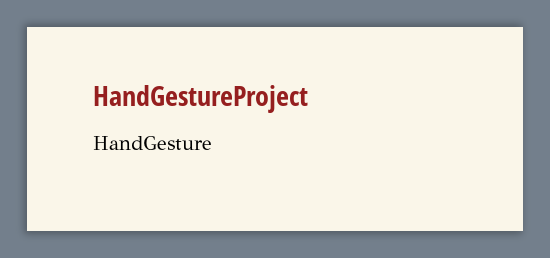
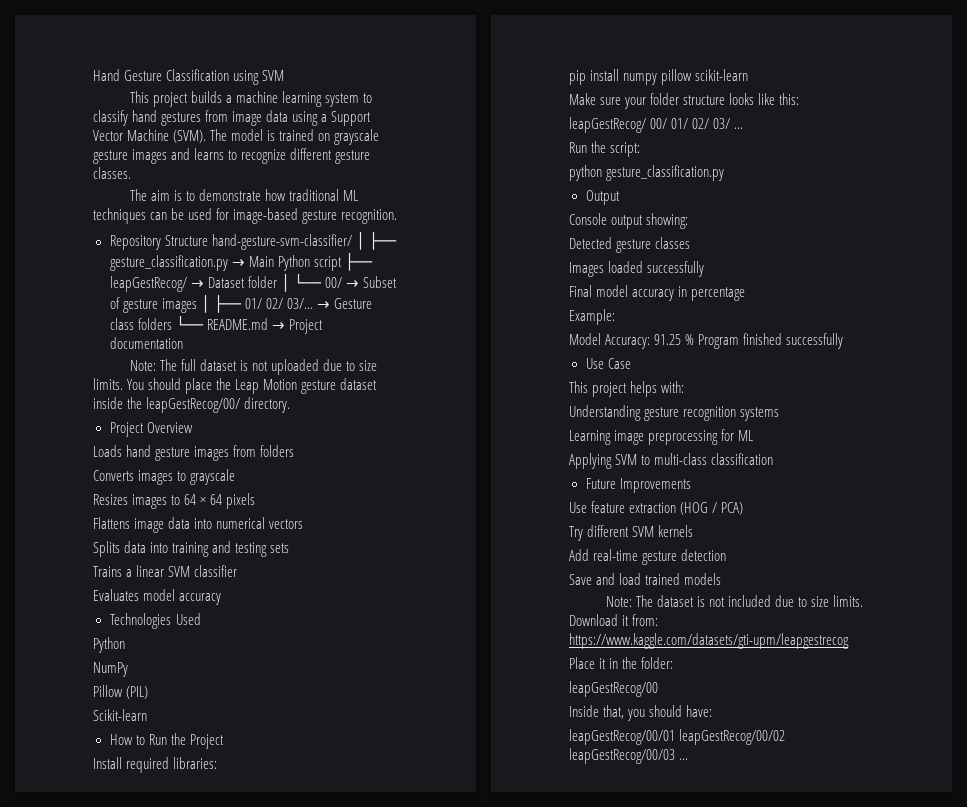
[93,85,308,113] [93,136,212,150] HandGestureProject // HandGesture -> [93,69,285,85] [129,91,373,107] [93,110,372,126] [93,129,380,145] [93,148,371,164] [93,167,131,179] [129,189,359,201] [93,208,398,224] [109,231,397,250] [109,252,373,271] [109,273,397,292] [109,294,372,313] [109,315,323,334] [109,337,183,349] [129,359,378,375] [93,378,378,394] [93,397,291,413] [109,422,193,437] [93,445,295,461] [93,469,236,485] [93,493,256,509] [93,517,304,533] [93,541,290,557] [93,565,238,577] [93,589,222,605] [109,613,201,629] [93,637,125,653] [93,662,128,677] [93,685,149,699] [93,709,147,721] [109,733,224,749] [93,757,218,773] [569,69,749,85] [569,93,800,109] [569,117,744,133] [569,141,641,157] [569,165,725,181] [585,190,620,205] [569,213,689,229] [569,237,691,253] [569,261,705,277] [569,285,746,301] [569,309,615,325] [569,333,844,349] [585,358,631,369] [569,381,685,397] [569,405,780,421] [569,429,754,445] [569,453,774,469] [585,478,691,493] [569,501,744,515] [569,525,694,541] [569,549,727,565] [569,573,722,585] [605,595,864,607] [569,614,659,626] [569,633,849,649] [569,657,674,669] [569,681,658,697] [569,705,713,721] [569,729,786,745] [569,748,689,764] Hand Gesture Classification using SVM // This project builds a machine learning system to classify hand gestures from image data using a Support Vector Machine (SVM). The model is trained on grayscale gesture images and learns to recognize different gesture classes. // The aim is to demonstrate how traditional ML techniques can be used for image-based gesture recognition. // Repository Structure hand-gesture-svm-classifier/ │ ├── gesture_classification.py → Main Python script ├── leapGestRecog/ → Dataset folder │ └── 00/ → Subset of gesture images │ ├── 01/ 02/ 03/... → Gesture class folders └── README.md → Project documentation // Note: The full dataset is not uploaded due to size limits. You should place the Leap Motion gesture dataset inside the leapGestRecog/00/ directory. // Project Overview // Loads hand gesture images from folders // Converts images to grayscale // Resizes images to 64 × 64 pixels // Flattens image data into numerical vectors // Splits data into training and testing sets // Trains a linear SVM classifier // Evaluates model accuracy // Technologies Used // Python // NumPy // Pillow (PIL) // Scikit-learn // How to Run the Project // Install required libraries: // pip install numpy pillow scikit-learn // Make sure your folder structure looks like this: // leapGestRecog/ 00/ 01/ 02/ 03/ ... // Run the script: // python gesture_classification.py // Output // Console output showing: // Detected gesture classes // Images loaded successfully // Final model accuracy in percentage // Example: // Model Accuracy: 91.25 % Program finished successfully // Use Case // This project helps with: // Understanding gesture recognition systems // Learning image preprocessing for ML // Applying SVM to multi-class classification // Future Improvements // Use feature extraction (HOG / PCA) // Try different SVM kernels // Add real-time gesture detection // Save and load trained models // Note: The dataset is not included due to size limits. Download it from: https://www.kaggle.com/datasets/gti-upm/leapgestrecog // Place it in the folder: // leapGestRecog/00 // Inside that, you should have: // leapGestRecog/00/01 leapGestRecog/00/02 leapGestRecog/00/03 ...

